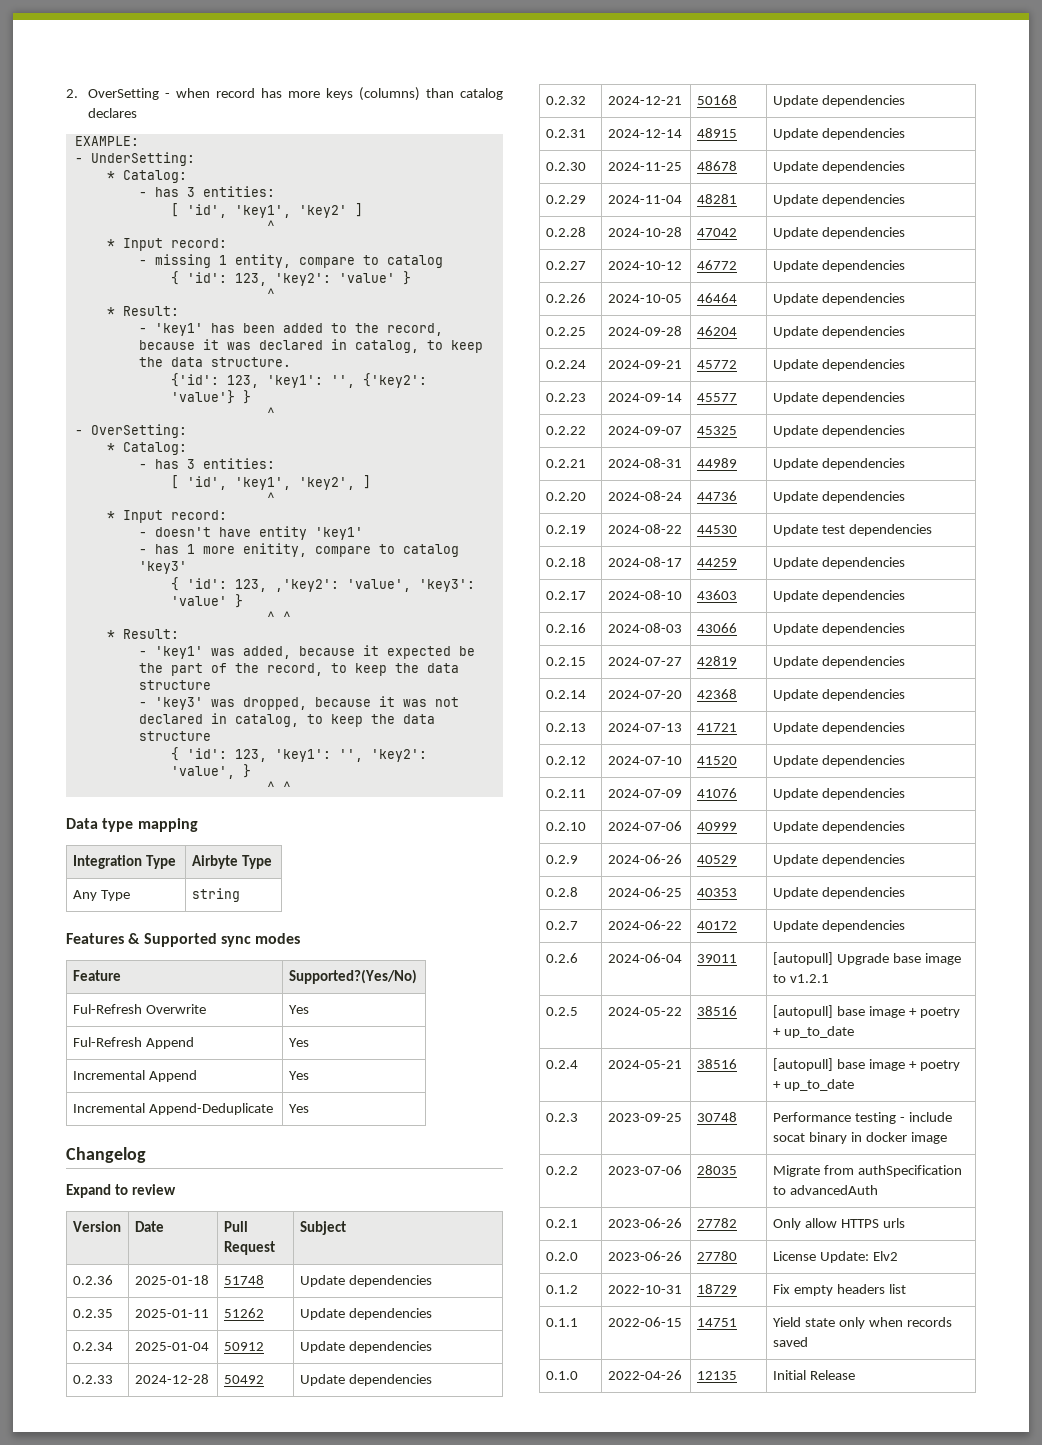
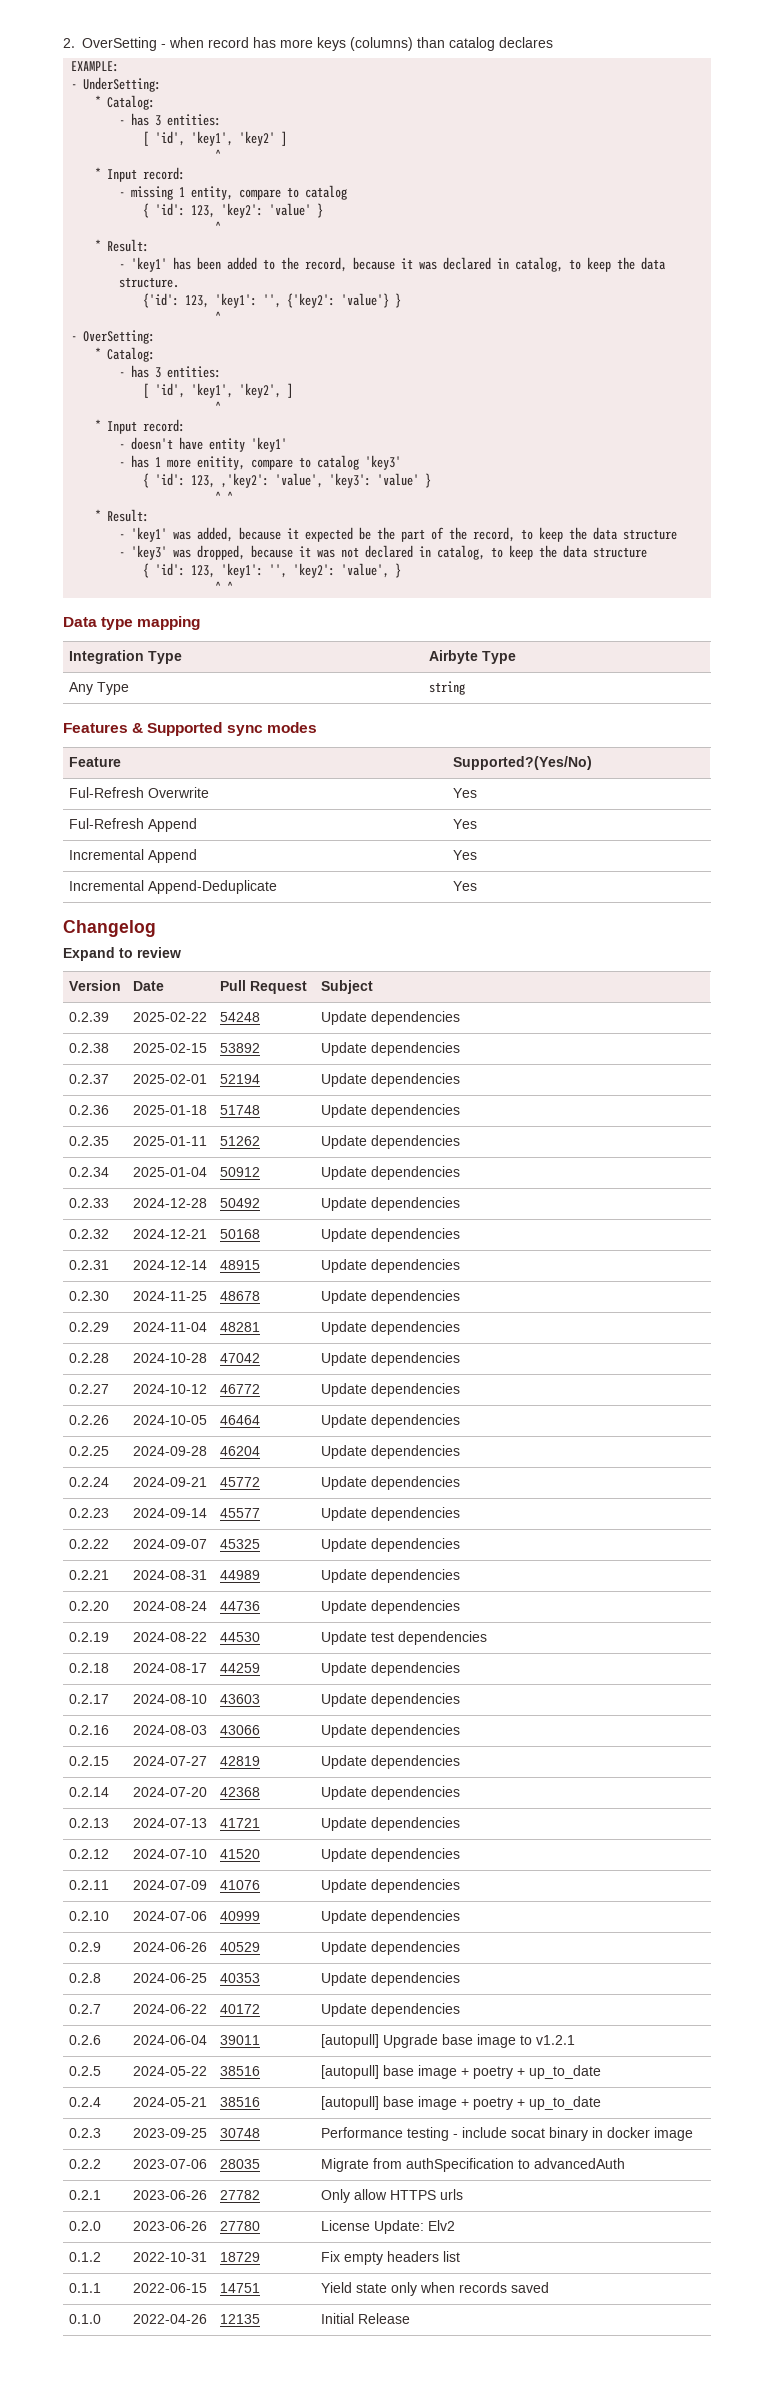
(346, 1228) none -> [68,1012,109,1022] [132,1012,207,1022] [219,1012,260,1022] [320,1011,460,1025] [68,1043,109,1053] [132,1043,207,1053] [219,1043,260,1053] [320,1042,460,1056] [68,1074,109,1084] [132,1074,207,1084] [219,1074,260,1084] [320,1073,460,1087] // 0.2.39 | 2025-02-22 | 54248 | Update dependencies // 0.2.38 | 2025-02-15 | 53892 | Update dependencies // 0.2.37 | 2025-02-01 | 52194 | Update dependencies

